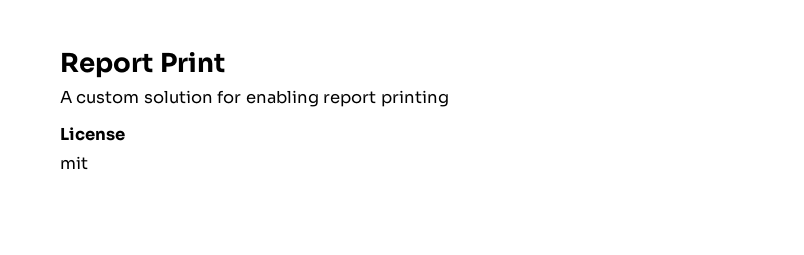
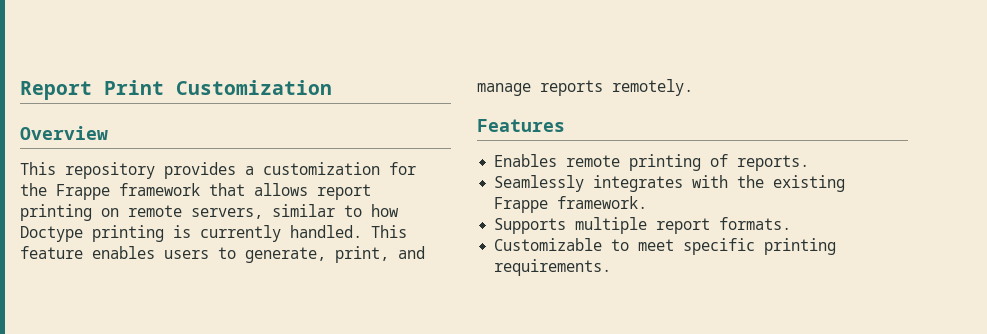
[60,90,449,107] [60,127,125,141] [60,156,88,170] // A custom solution for enabling report printing // License // mit -> [176,80,332,95] [20,126,108,140] [20,162,416,179] [20,183,371,200] [20,204,399,221] [20,225,407,242] [20,246,425,263] [477,79,693,96] [477,119,565,132] [494,154,810,171] [494,175,846,192] [494,196,648,213] [494,217,792,234] [494,238,837,255] [494,259,612,276] Customization // Overview // This repository provides a customization for the Frappe framework that allows report printing on remote servers, similar to how Doctype printing is currently handled. This feature enables users to generate, print, and manage reports remotely. // Features // Enables remote printing of reports. // Seamlessly integrates with the existing Frappe framework. // Supports multiple report formats. // Customizable to meet specific printing requirements.

